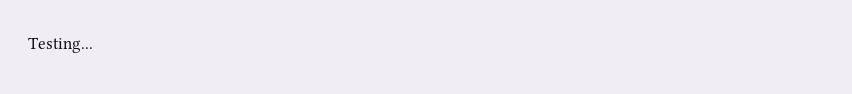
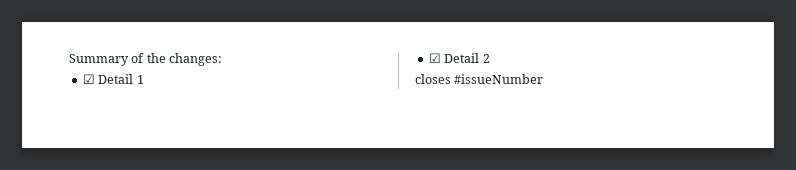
[28,37,93,53] Testing... -> [69,53,223,66] [82,74,144,84] [428,53,490,63] [415,74,544,84] Summary of the changes: // ☑ Detail 1 // ☑ Detail 2 // closes #issueNumber

